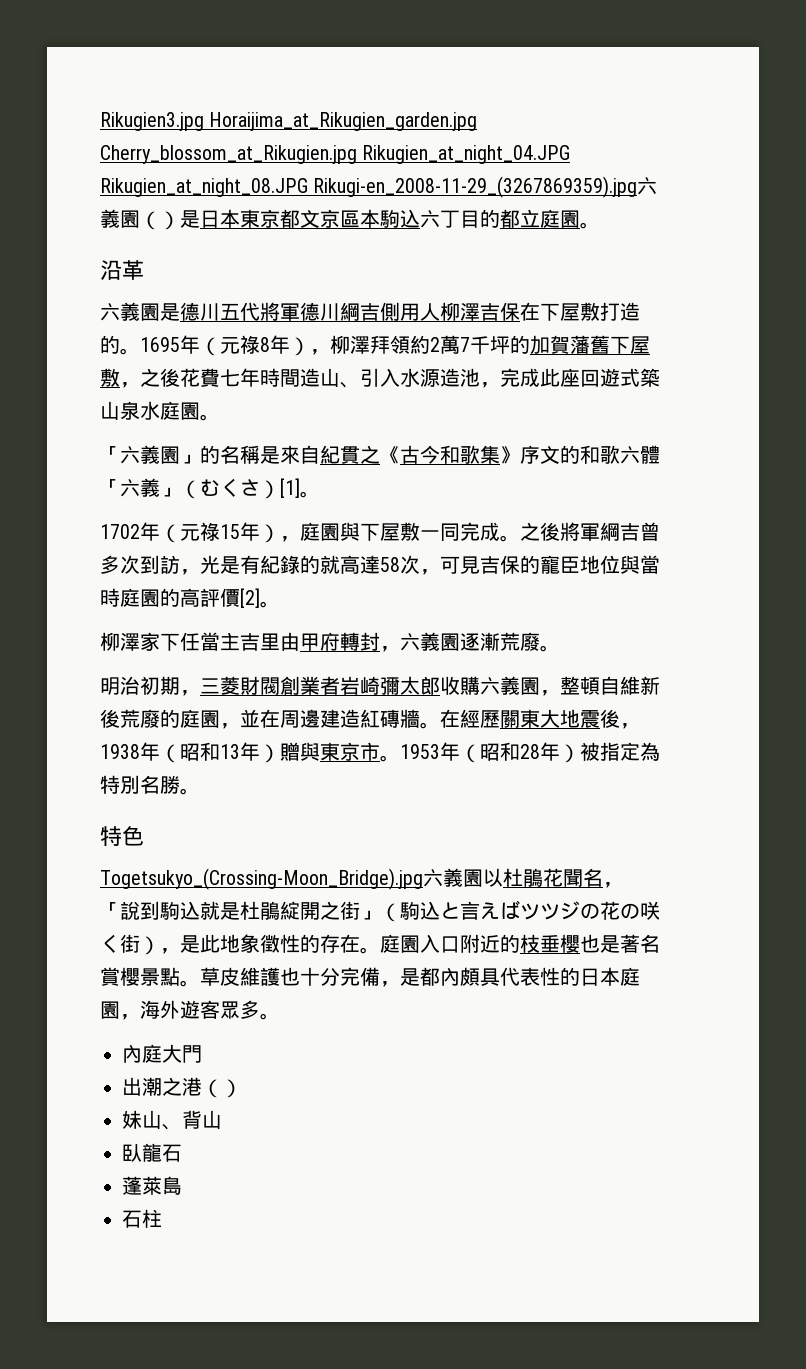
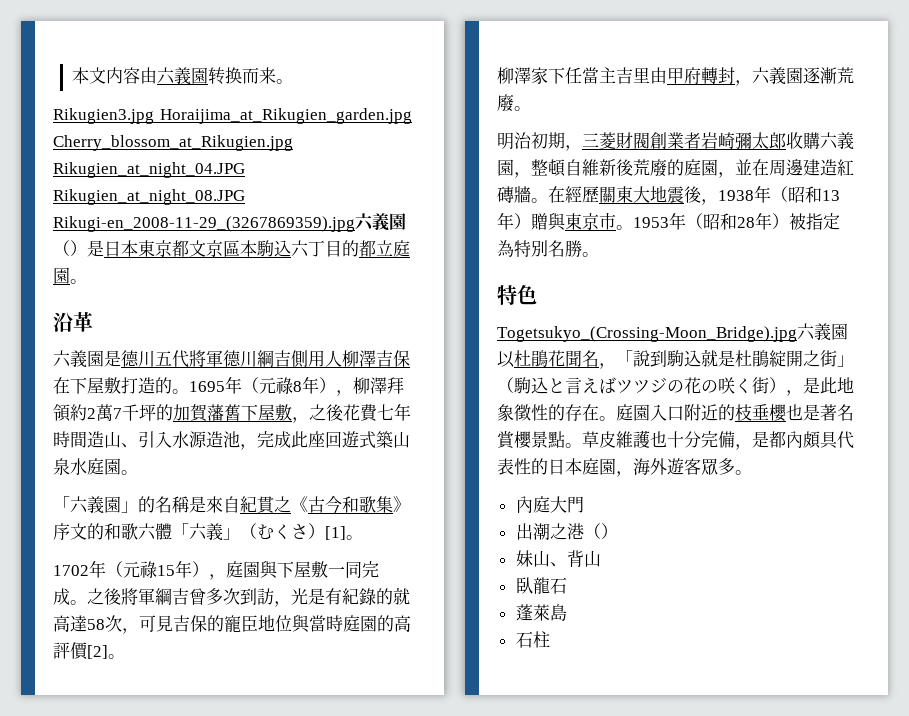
(100, 121) none -> [72,67,294,85] 本文内容由六義園转换而来。 //

